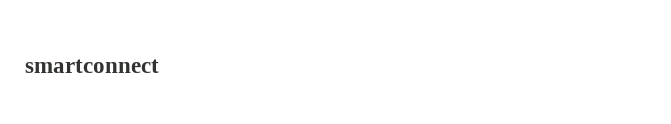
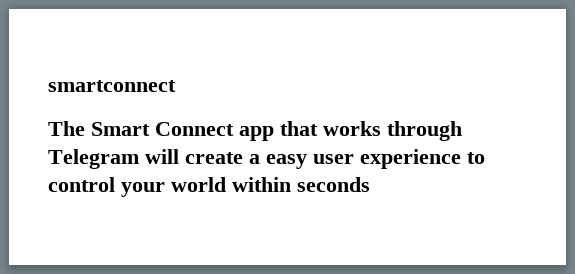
(159, 66) none -> [48,121,462,141] [48,149,485,169] [48,177,370,197] // The Smart Connect app that works through Telegram will create a easy user experience to control your world within seconds

